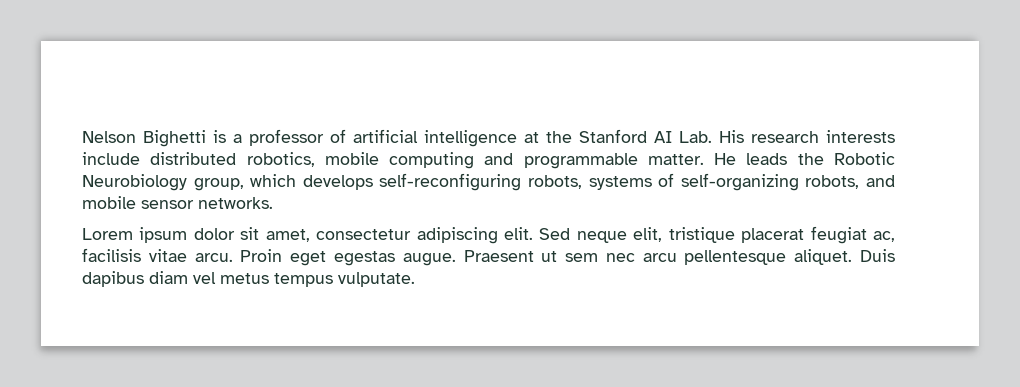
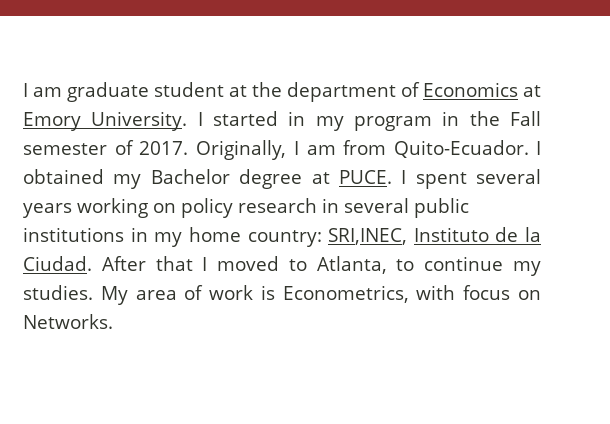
[82,129,895,147] [82,152,895,169] [82,173,896,191] [82,196,273,209] [82,226,896,244] [82,248,896,266] [82,271,415,287] Nelson Bighetti is a professor of artificial intelligence at the Stanford AI Lab. His research interests include distributed robotics, mobile computing and programmable matter. He leads the Robotic Neurobiology group, which develops self-reconfiguring robots, systems of self-organizing robots, and mobile sensor networks. // Lorem ipsum dolor sit amet, consectetur adipiscing elit. Sed neque elit, tristique placerat feugiat ac, facilisis vitae arcu. Proin eget egestas augue. Praesent ut sem nec arcu pellentesque aliquet. Duis dapibus diam vel metus tempus vulputate. -> [23,82,541,102] [23,111,541,131] [23,140,541,160] [23,169,541,189] [23,198,469,218] [23,227,541,247] [23,256,541,276] [23,285,541,305] [23,314,113,329] I am graduate student at the department of Economics at Emory University. I started in my program in the Fall semester of 2017. Originally, I am from Quito-Ecuador. I obtained my Bachelor degree at PUCE. I spent several years working on policy research in several public institutions in my home country: SRI,INEC, Instituto de la Ciudad. After that I moved to Atlanta, to continue my studies. My area of work is Econometrics, with focus on Networks.

